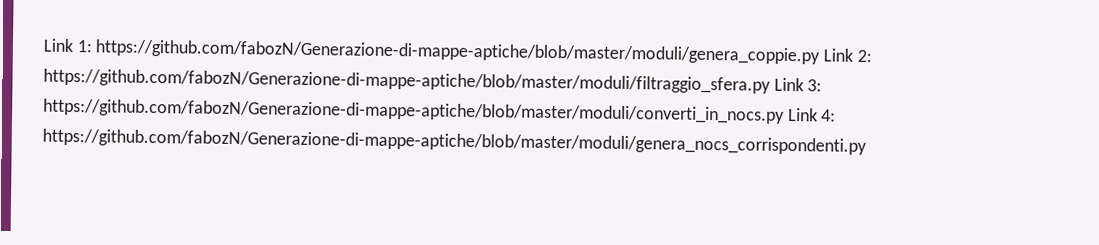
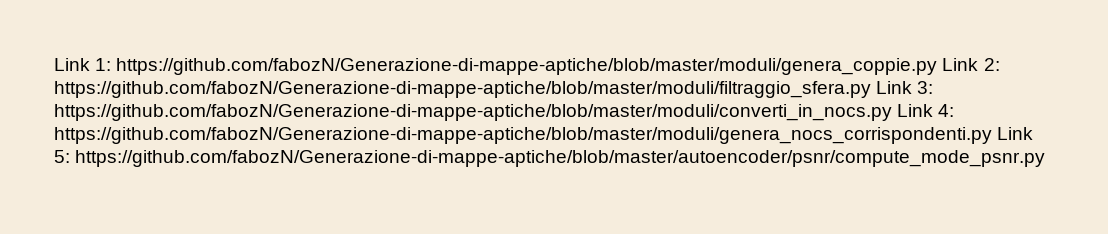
(867, 141) none -> [997,127,1034,140] [54,150,1046,167] Link 5: https://github.com/fabozN/Generazione-di-mappe-aptiche/blob/master/autoencoder/psnr/compute_mode_psnr.py

